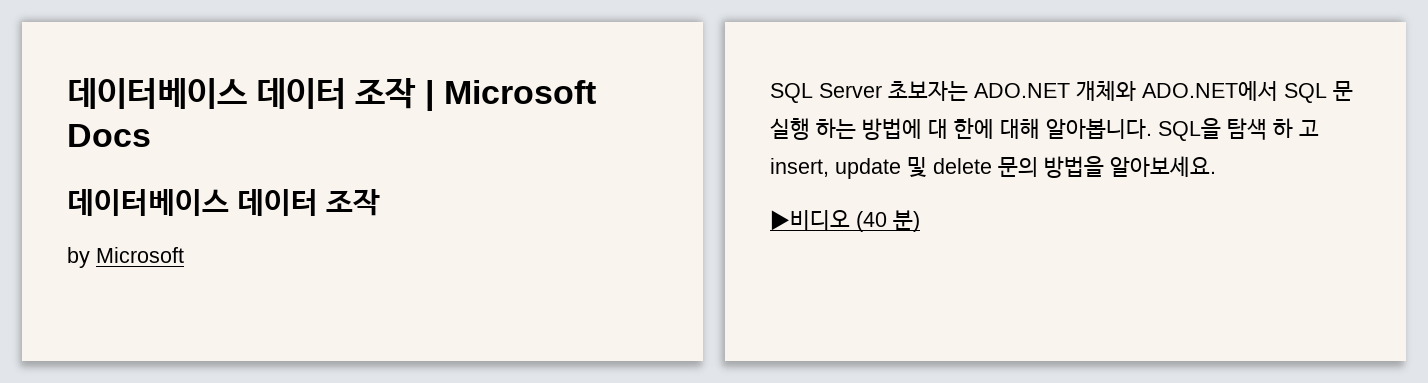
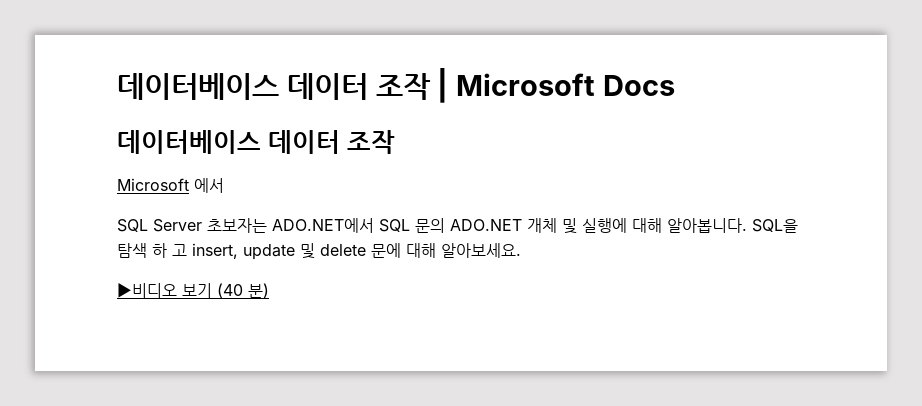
[67,247,184,268] by Microsoft -> [117,178,224,193] Microsoft 에서
[974,80,1353,103] [770,118,994,140] ADO.NET 개체와 ADO.NET에서 SQL 문 실행 하는 방법에 대 한에 -> [272,218,627,234] ADO.NET에서 SQL 문의 ADO.NET 개체 및 실행에
[998,156,1104,178] 문의 방법을 -> [371,243,436,258] 문에 대해
(850, 220) none -> [182,283,212,298] 보기

